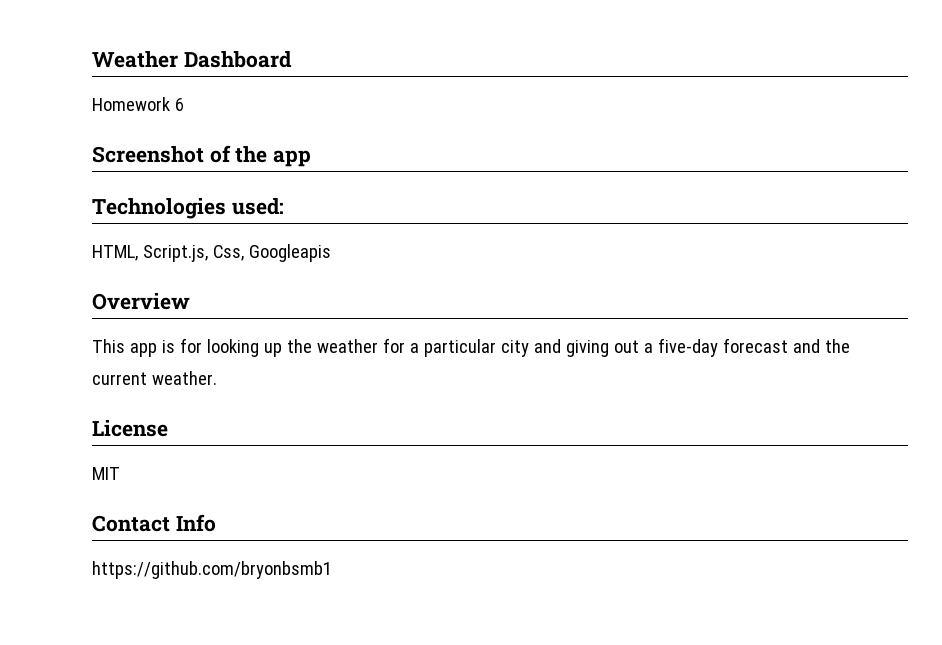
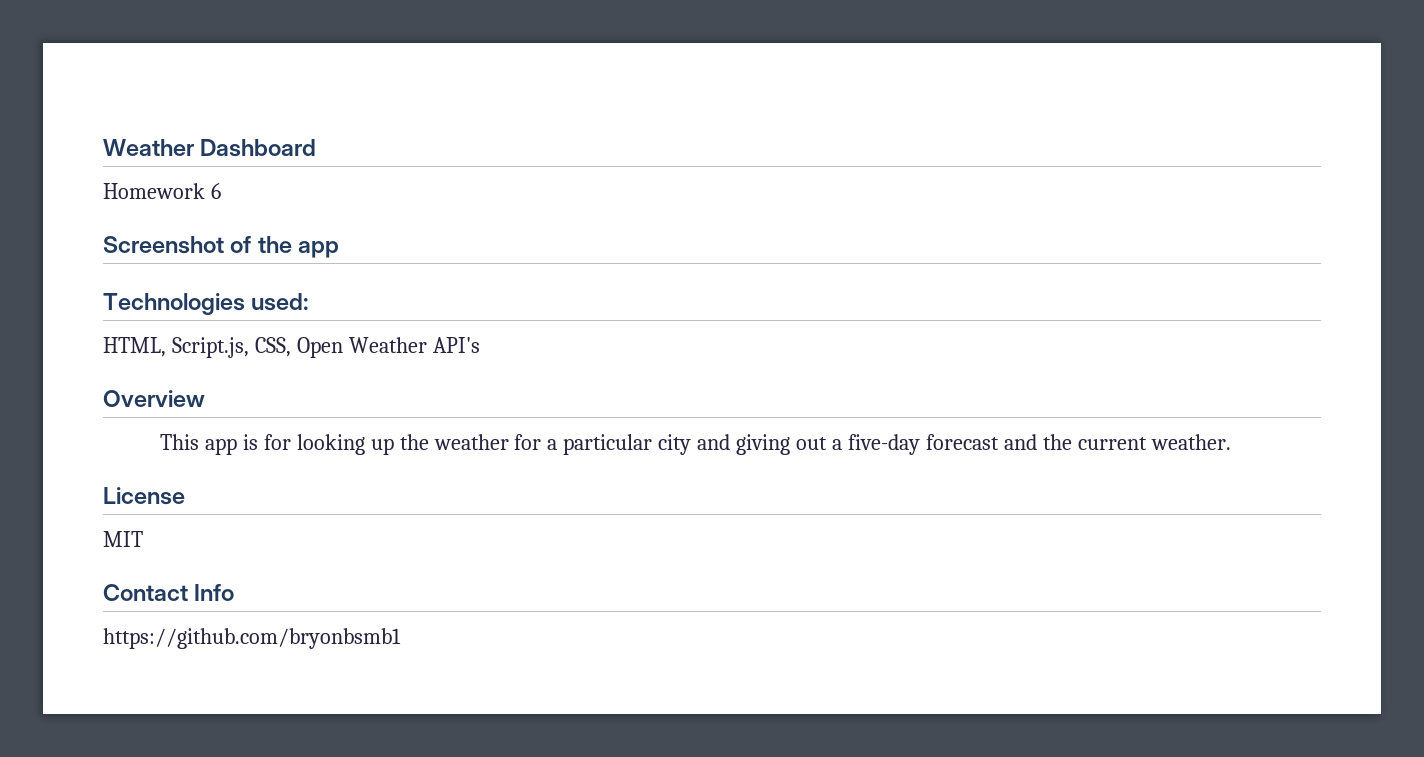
[212,244,331,262] Css, Googleapis -> [254,337,480,358] CSS, Open Weather API's

